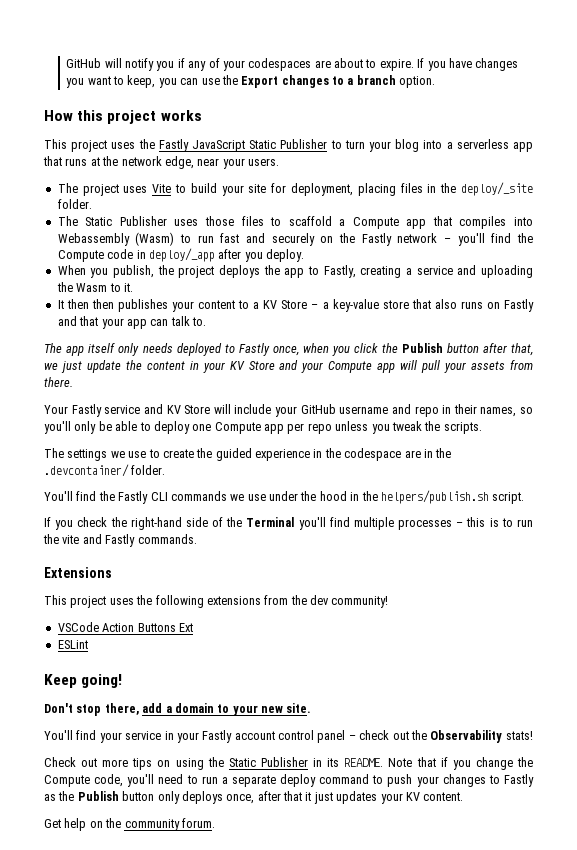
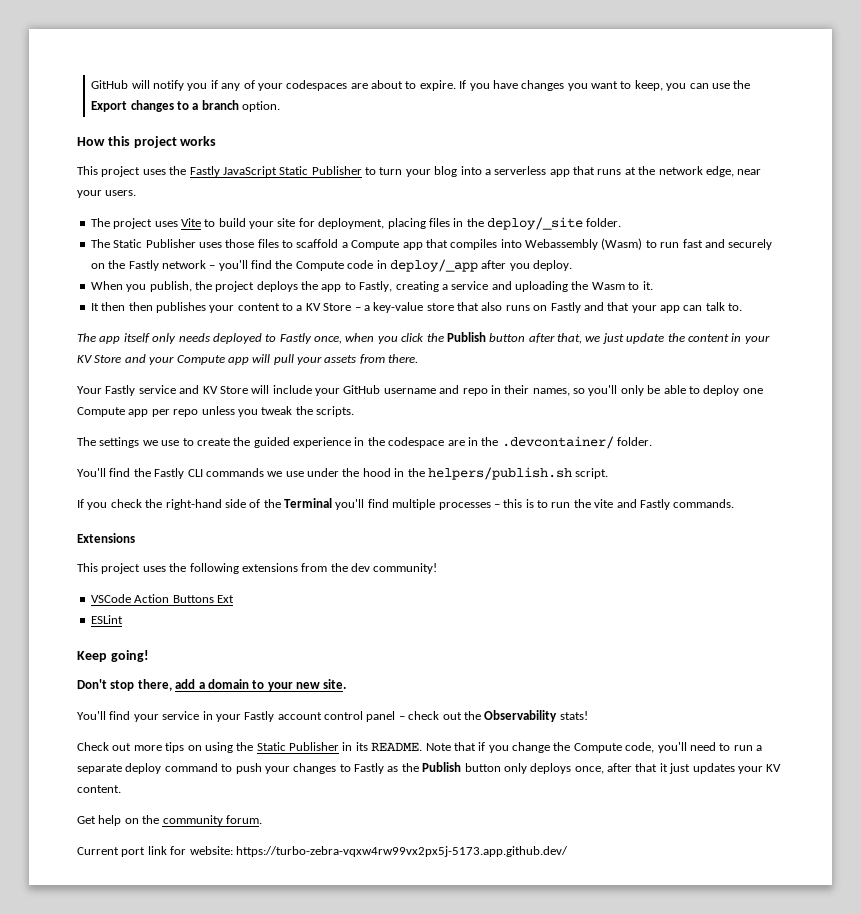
(215, 823) none -> [77,846,568,857] // Current port link for website: https://turbo-zebra-vqxw4rw99vx2px5j-5173.app.github.dev/

